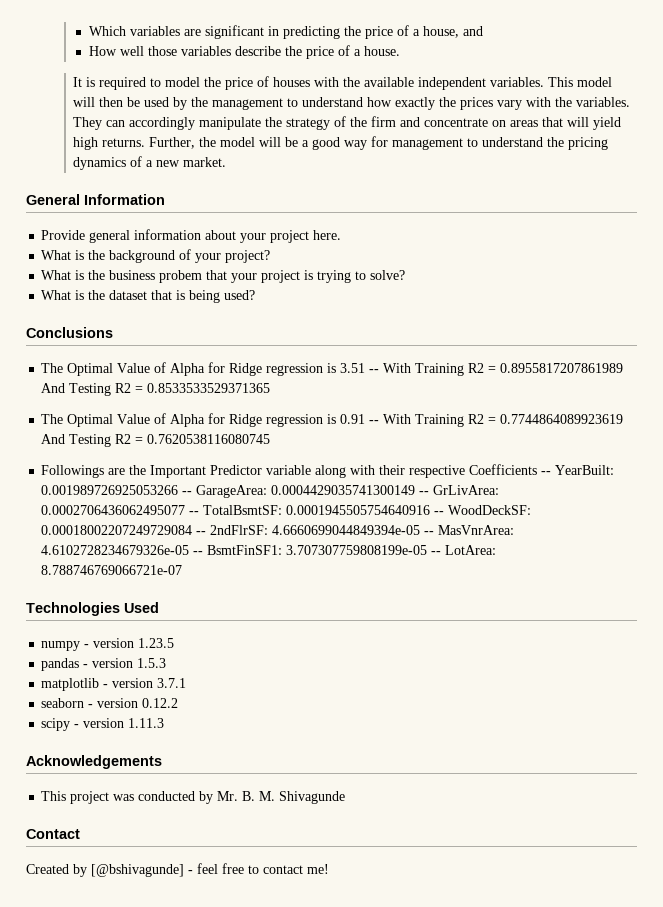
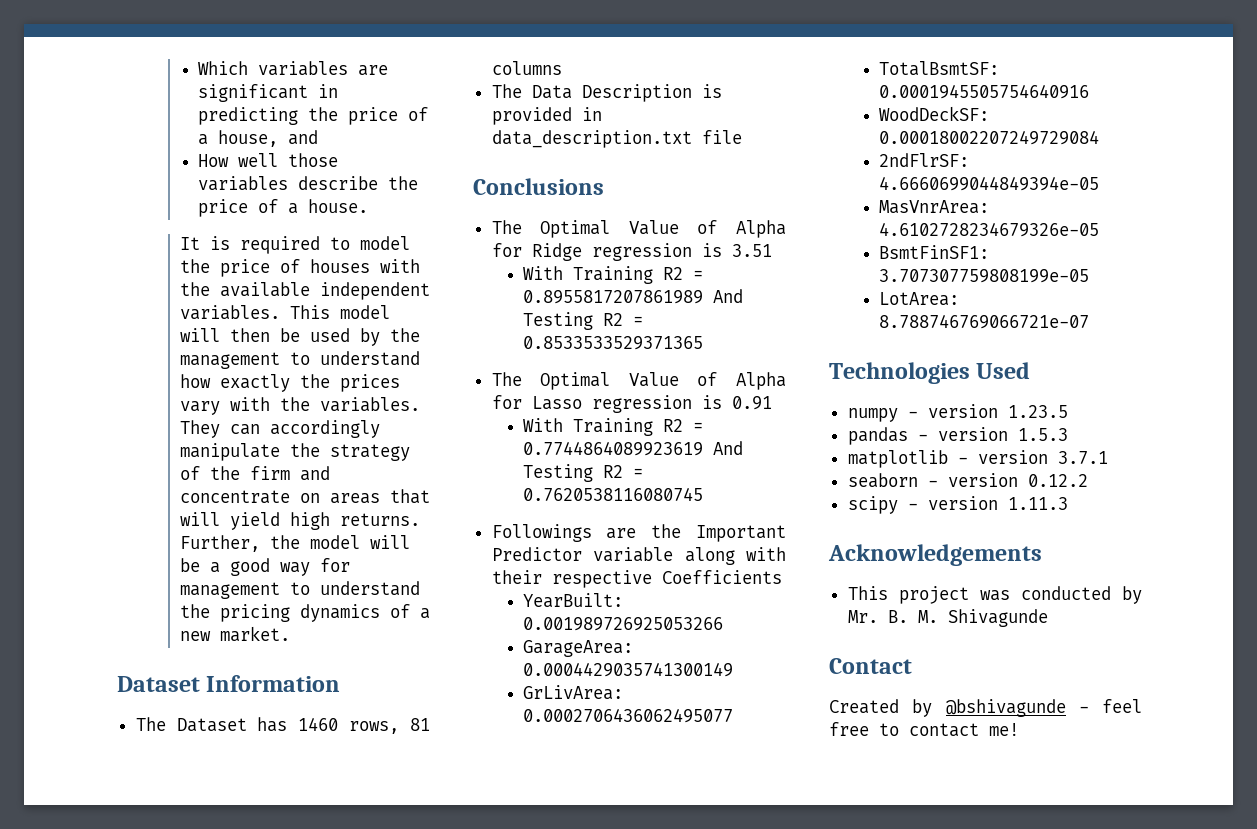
[26,194,80,205] General -> [117,676,200,692] Dataset
[41,229,342,243] [41,249,271,263] [41,270,406,283] [41,290,256,303] Provide general information about your project here. // What is the background of your project? // What is the business probem that your project is trying to solve? // What is the dataset that is being used? -> [135,717,431,734] [491,61,562,75] [491,84,722,102] [491,107,602,125] [491,130,742,148] The Dataset has 1460 rows, 81 columns // The Data Description is provided in data_description.txt file
[369,369,380,373] -- -> (772, 250) //
[229,414,263,427] Ridge -> [531,396,582,410] Lasso
[369,420,380,424] -- -> (772, 403) //
[541,471,552,475] -- -> (782, 577) //
[182,491,193,495] -- -> (724, 624) //
[419,491,430,495] -- -> (734, 669) //
[189,511,200,515] -- -> (734, 715) //
[434,511,445,515] -- -> (1090, 91) //
[196,531,207,535] -- -> (1100, 137) //
[424,531,435,535] -- -> (1100, 183) //
[193,551,204,555] -- -> (1100, 229) //
[431,551,442,555] -- -> (1090, 276) //
[91,864,184,877] [@bshivagunde] -> [945,699,1066,717] @bshivagunde

